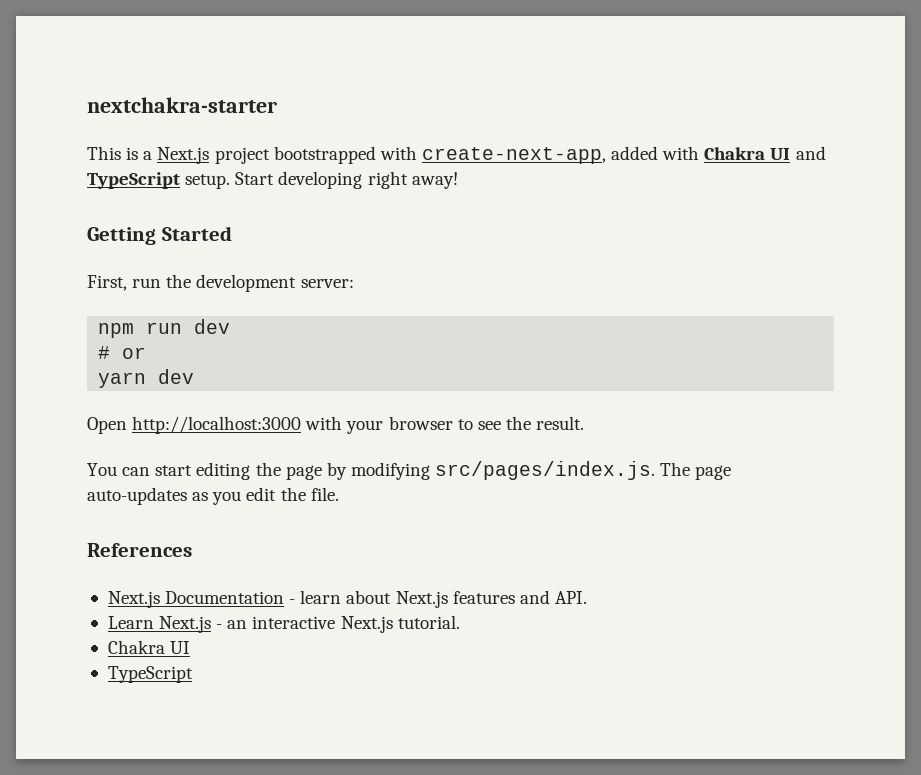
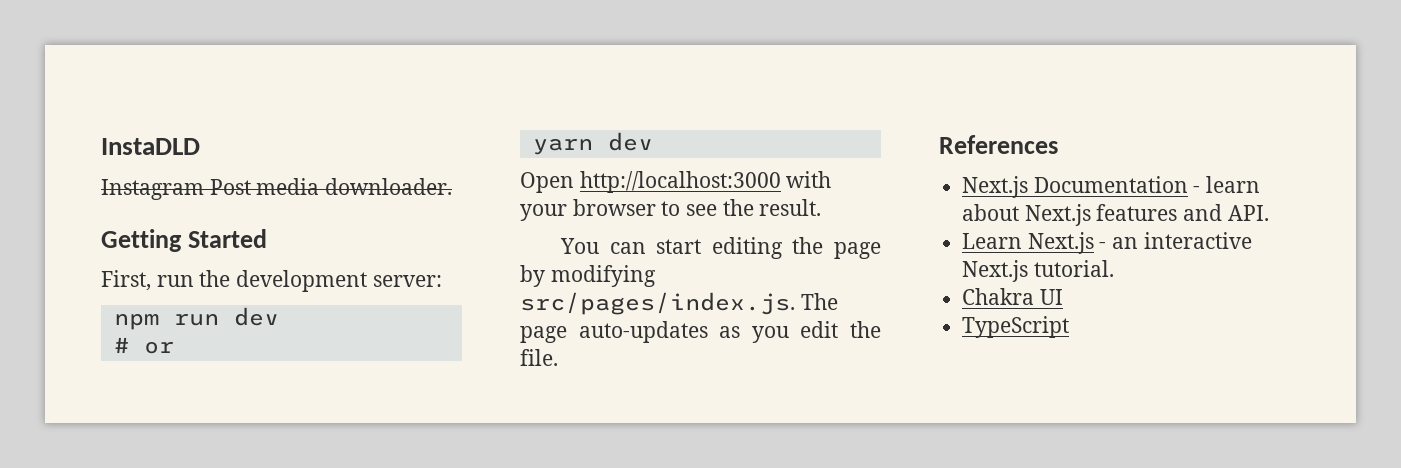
[87,97,277,113] [87,146,826,164] [87,171,458,189] nextchakra-starter // This is a Next.js project bootstrapped with create-next-app, added with Chakra UI and TypeScript setup. Start developing right away! -> [101,138,200,155] [101,178,453,200] InstaDLD // Instagram Post media downloader.

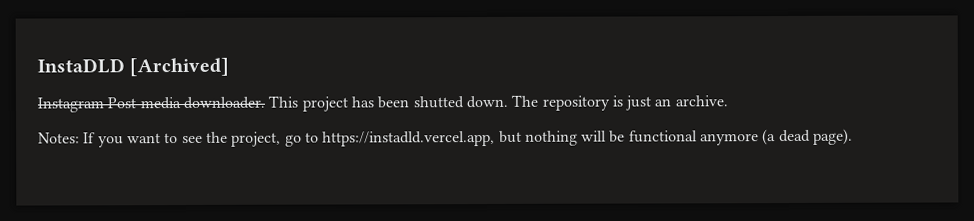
(200, 146) none -> [129,57,230,77] [Archived]
[101,229,267,252] [101,270,442,292] [113,307,279,330] [113,337,174,354] [532,132,653,155] [520,171,832,193] [520,199,822,221] [560,237,881,259] [520,265,656,287] [520,292,838,315] [520,321,881,343] [520,349,558,366] [939,135,1058,154] [962,176,1261,198] [962,204,1269,226] [962,232,1252,254] [962,260,1114,282] [962,288,1063,305] [962,316,1070,338] // Getting Started // First, run the development server: // npm run dev // # or // yarn dev // Open http://localhost:3000 with your browser to see the result. // You can start editing the page by modifying src/pages/index.js. The page auto-updates as you edit the file. // References // Next.js Documentation - learn about Next.js features and API. // Learn Next.js - an interactive Next.js tutorial. // Chakra UI // TypeScript -> [268,94,728,112] [38,128,854,148] This project has been shutted down. The repository is just an archive. // Notes: If you want to see the project, go to https://instadld.vercel.app, but nothing will be functional anymore (a dead page).

